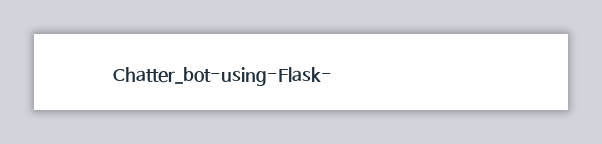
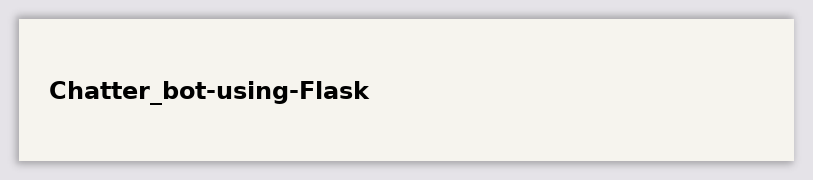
[113,67,332,86] Chatter_bot-using-Flask- -> [49,81,370,105] Chatter_bot-using-Flask

